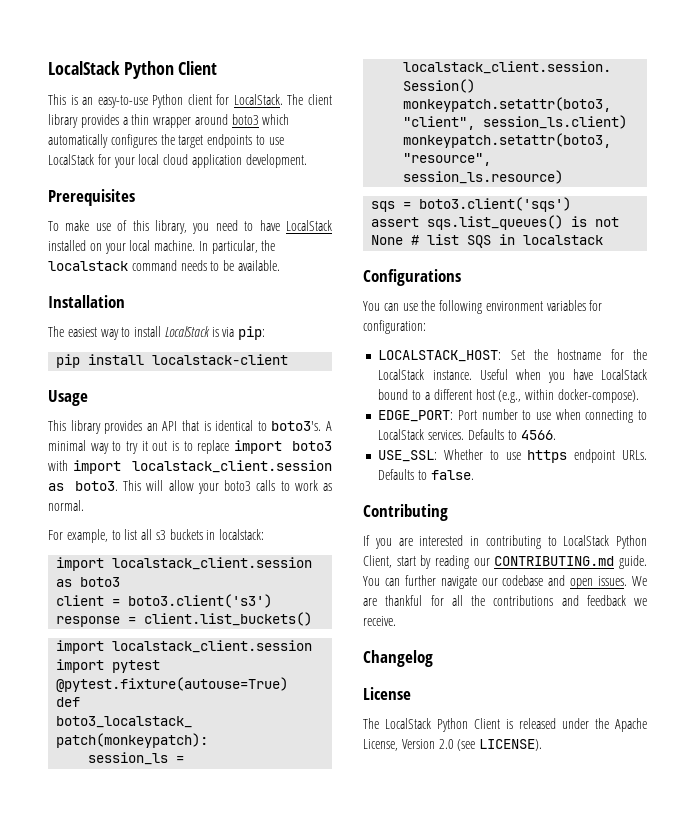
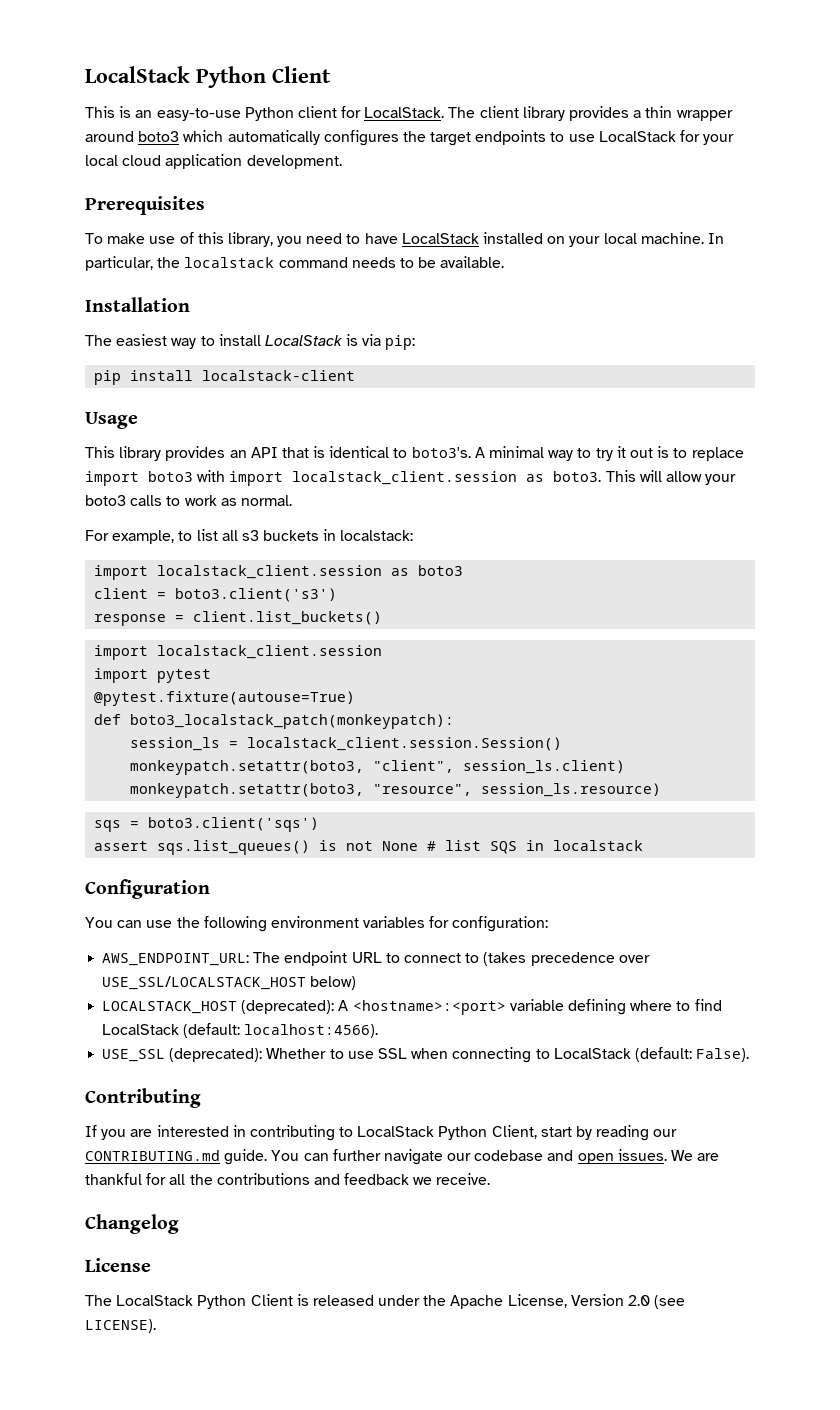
[363,269,461,286] Configurations -> [85,879,210,899] Configuration
[378,349,647,362] [378,369,647,383] [378,389,639,403] [378,409,552,422] LOCALSTACK_HOST: Set the hostname for the LocalStack instance. Useful when you have LocalStack bound to a different host (e.g., within docker-compose). // EDGE_PORT: Port number to use -> [102,951,650,966] [102,976,357,990] [102,999,722,1015] [102,1023,379,1038] [102,1048,407,1062] AWS_ENDPOINT_URL: The endpoint URL to connect to (takes precedence over USE_SSL/LOCALSTACK_HOST below) // LOCALSTACK_HOST (deprecated): A <hostname>:<port> variable defining where to find LocalStack (default: localhost:4566). // USE_SSL (deprecated): Whether to use SSL
[428,429,556,440] [378,449,647,463] [378,469,474,480] services. Defaults to 4566. // USE_SSL: Whether to use https endpoint URLs. Defaults to false. -> [634,1047,750,1062] (default: False).

